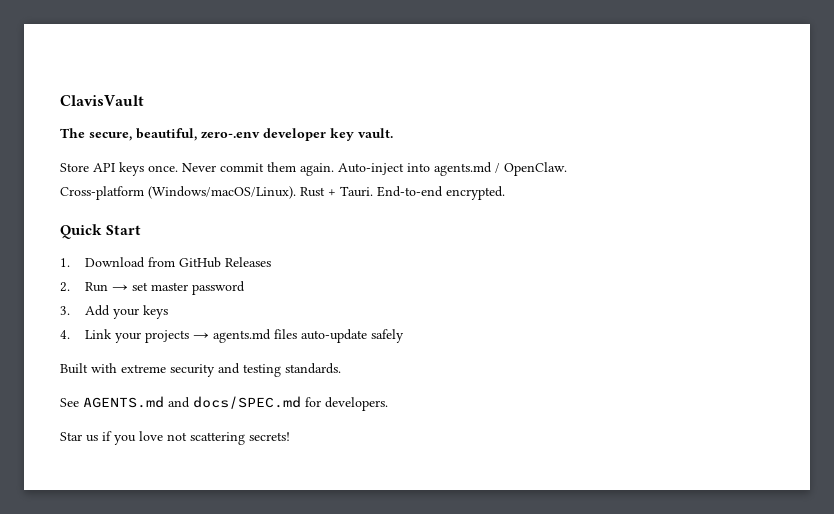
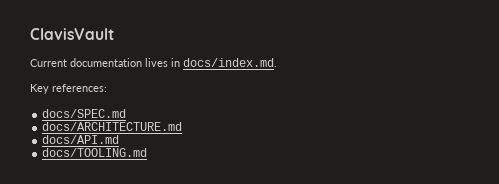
[60,128,393,141] [60,162,567,176] [60,186,505,200] [60,224,142,239] [60,257,272,268] [60,281,246,295] [60,305,169,319] [60,329,405,343] [60,363,341,377] [60,396,388,411] [60,431,290,445] The secure, beautiful, zero-.env developer key vault. // Store API keys once. Never commit them again. Auto-inject into agents.md / OpenClaw. // Cross-platform (Windows/macOS/Linux). Rust + Tauri. End-to-end encrypted. // Quick Start // 1. Download from GitHub Releases // 2. Run → set master password // 3. Add your keys // 4. Link your projects → agents.md files auto-update safely // Built with extreme security and testing standards. // See AGENTS.md and docs/SPEC.md for developers. // Star us if you love not scattering secrets! -> [30,58,277,67] [30,84,107,94] [42,109,127,118] [42,122,183,131] [42,135,120,144] [42,148,148,157] Current documentation lives in docs/index.md. // Key references: // docs/SPEC.md // docs/ARCHITECTURE.md // docs/API.md // docs/TOOLING.md

